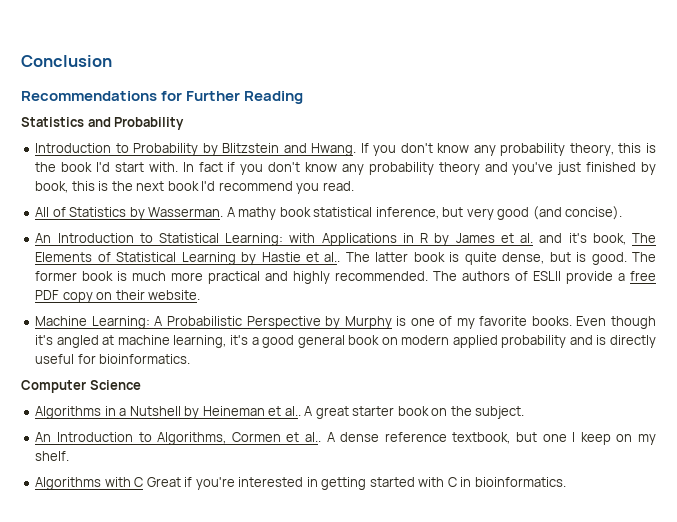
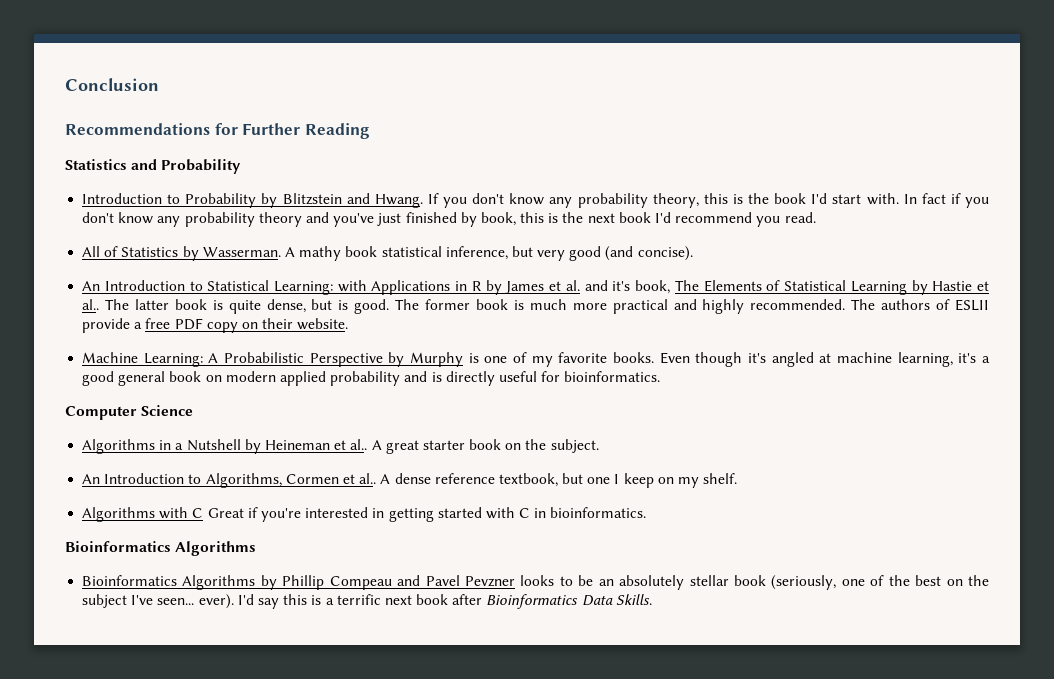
(566, 482) none -> [65,541,257,556] [82,575,990,590] [82,594,652,609] // Bioinformatics Algorithms // Bioinformatics Algorithms by Phillip Compeau and Pavel Pevzner looks to be an absolutely stellar book (seriously, one of the best on the subject I've seen... ever). I'd say this is a terrific next book after Bioinformatics Data Skills.

